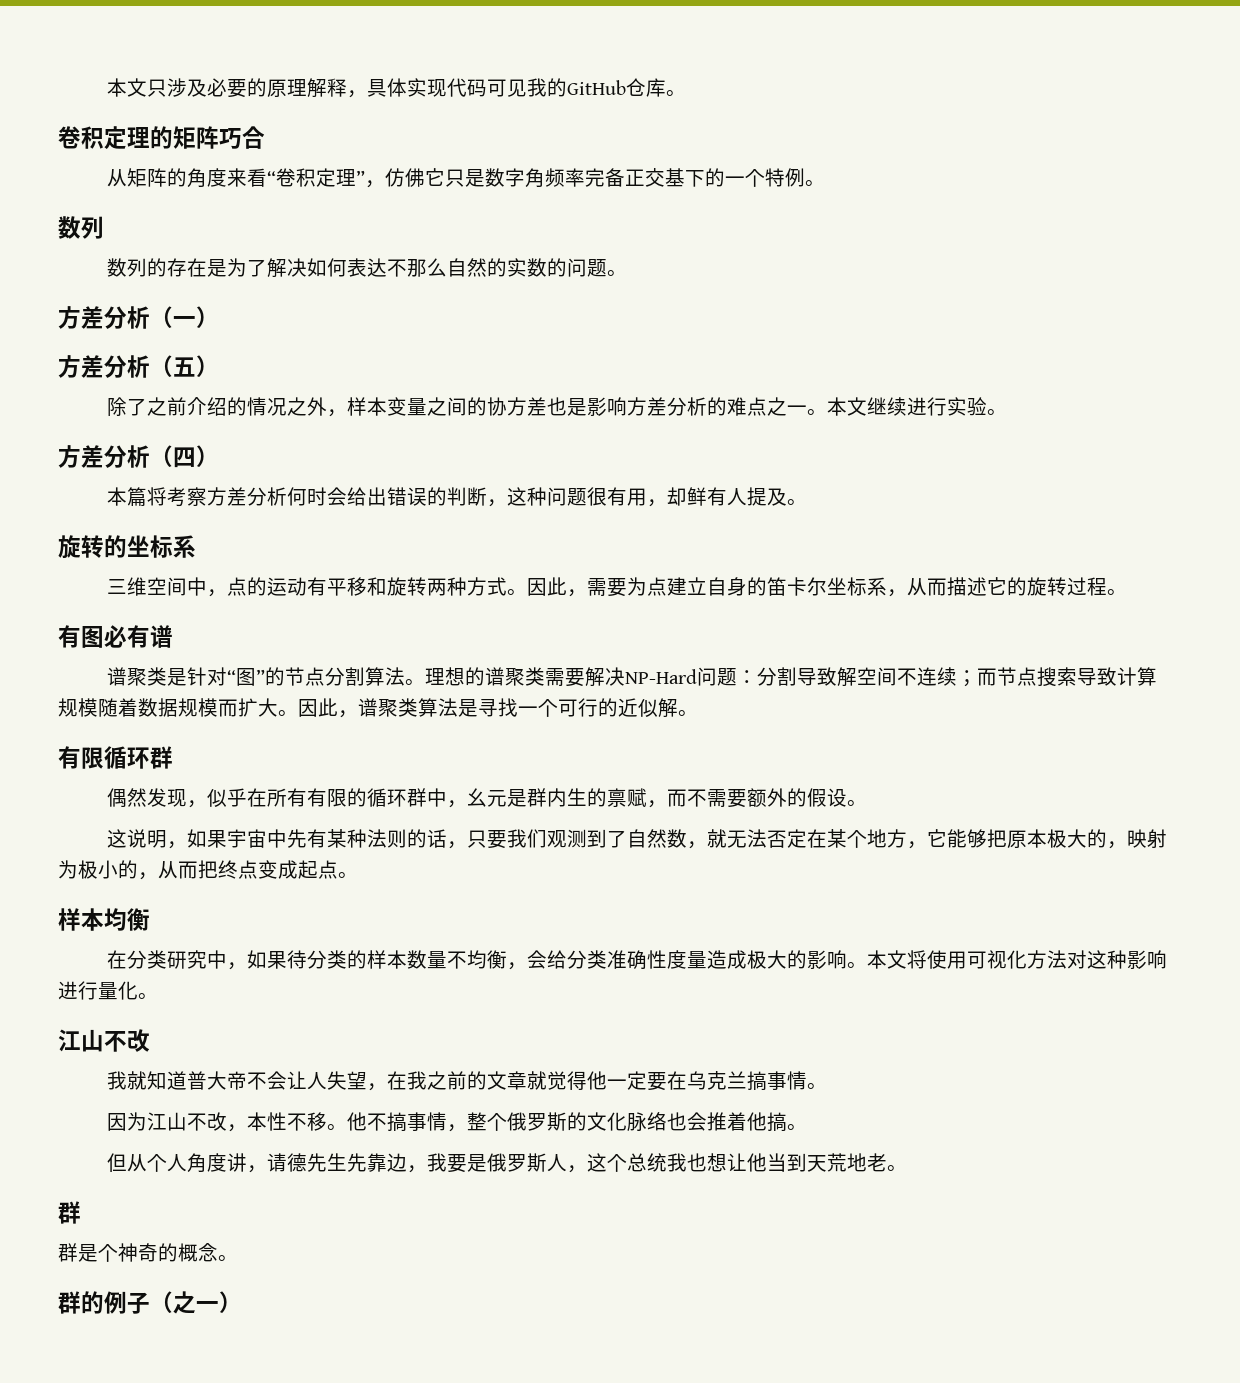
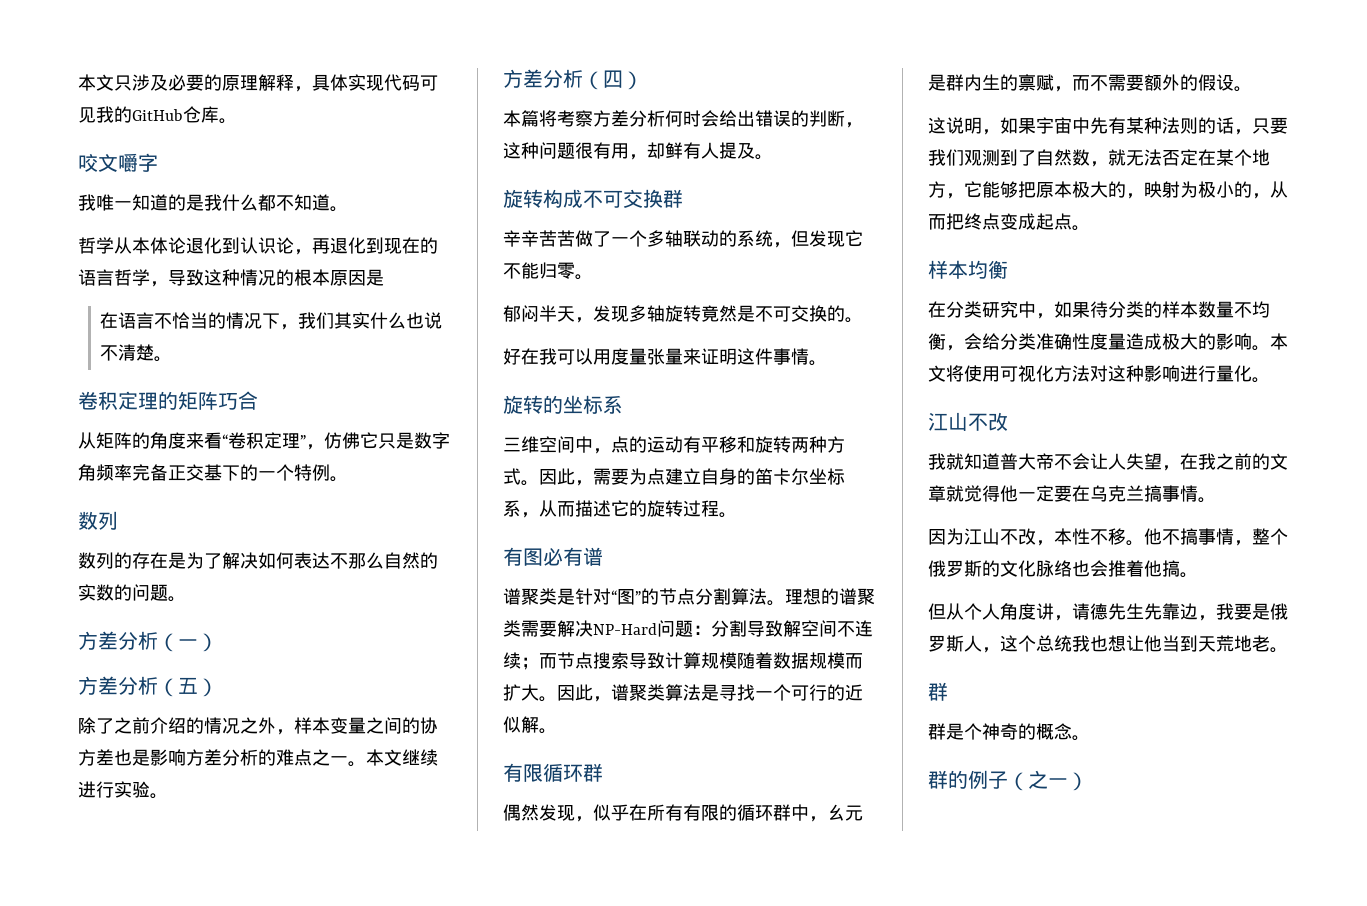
(687, 93) none -> [78,153,158,172] [78,194,348,212] [78,237,438,255] [78,269,384,287] [100,312,443,330] [100,344,173,362] // 咬文嚼字 // 我唯一知道的是我什么都不知道。 // 哲学从本体论退化到认识论，再退化到现在的语言哲学，导致这种情况的根本原因是 // 在语言不恰当的情况下，我们其实什么也说不清楚。
(808, 502) none -> [503,189,683,208] [503,230,863,248] [503,262,593,280] [503,305,863,323] [503,348,827,366] // 旋转构成不可交换群 // 辛辛苦苦做了一个多轴联动的系统，但发现它不能归零。 // 郁闷半天，发现多轴旋转竟然是不可交换的。 // 好在我可以用度量张量来证明这件事情。

